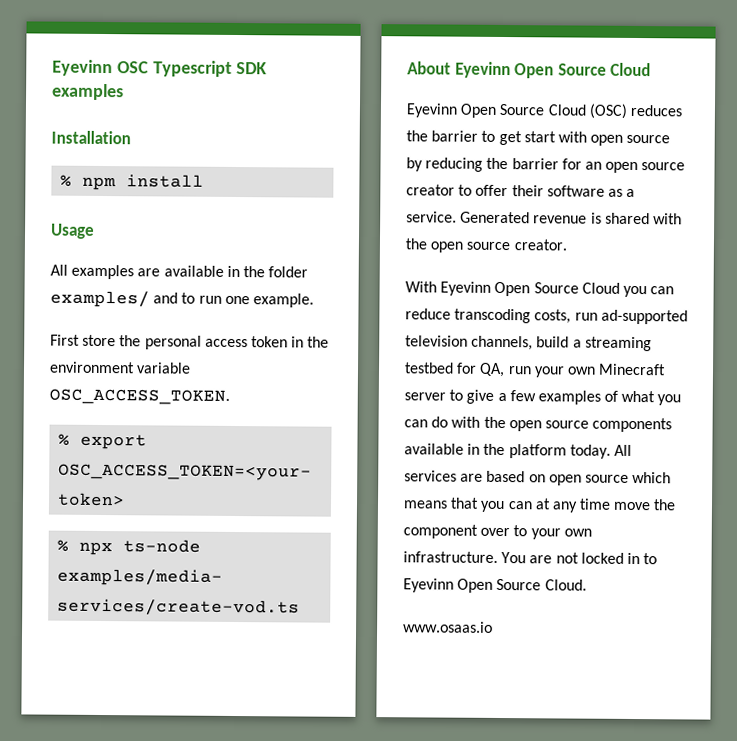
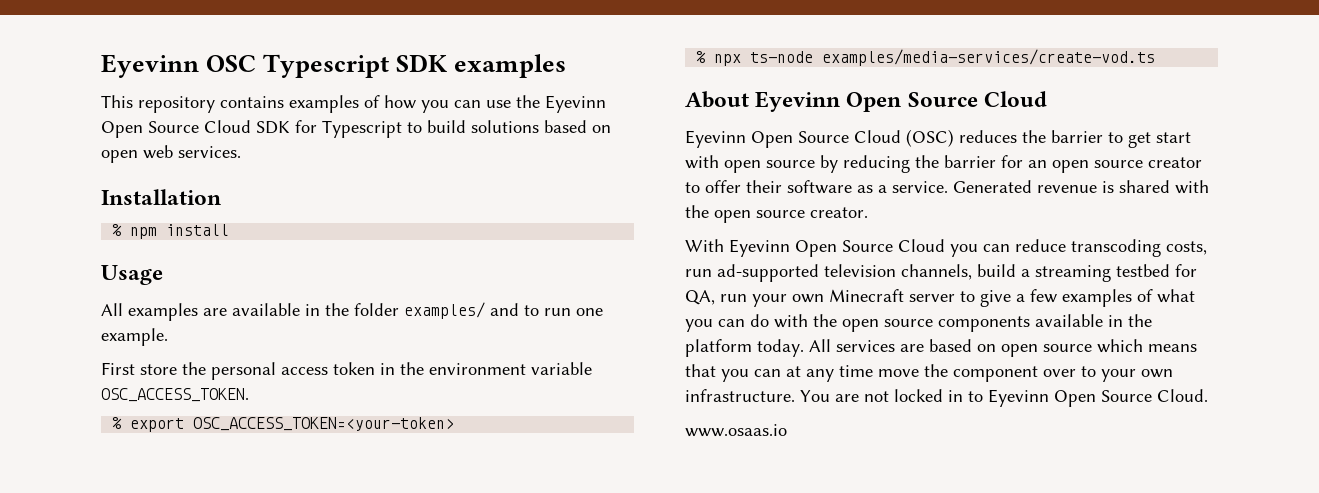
(124, 92) none -> [101,95,606,113] [101,120,611,138] [101,145,241,163] // This repository contains examples of how you can use the Eyevinn Open Source Cloud SDK for Typescript to build solutions based on open web services.

